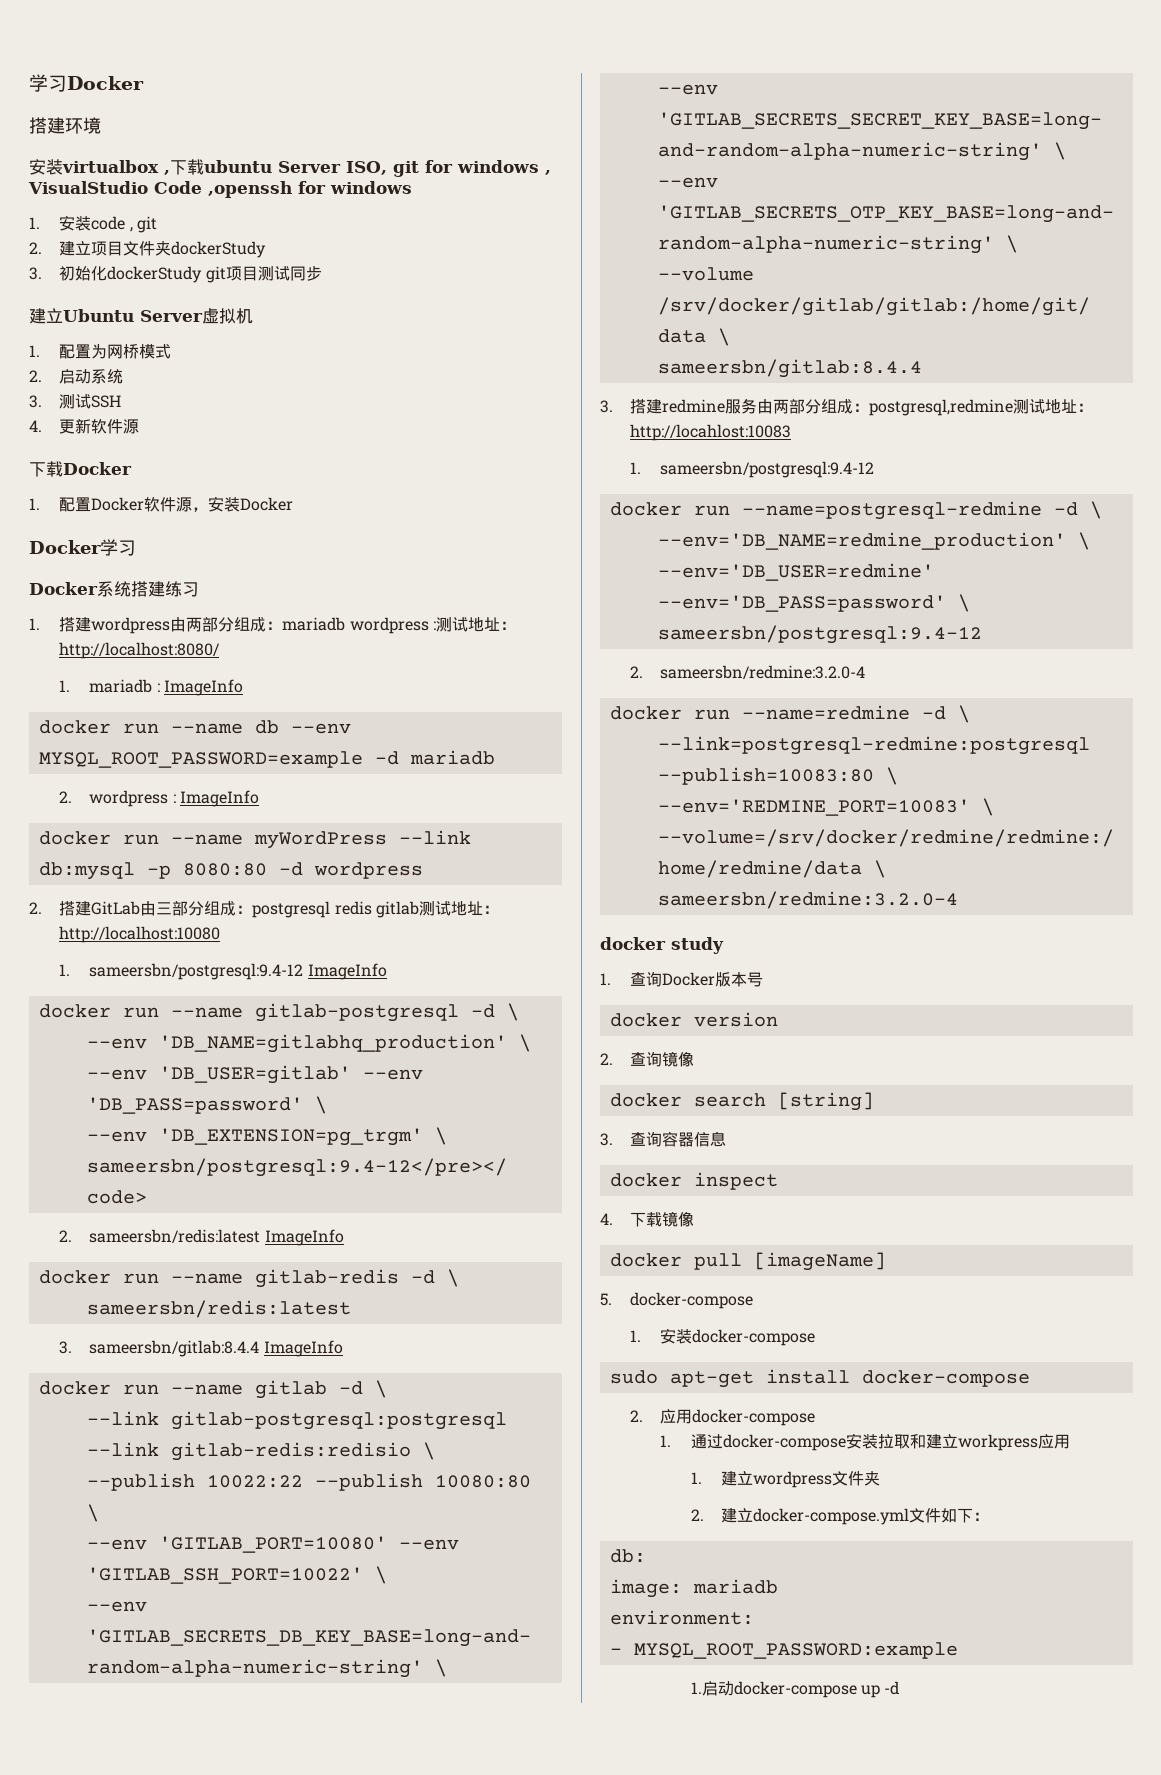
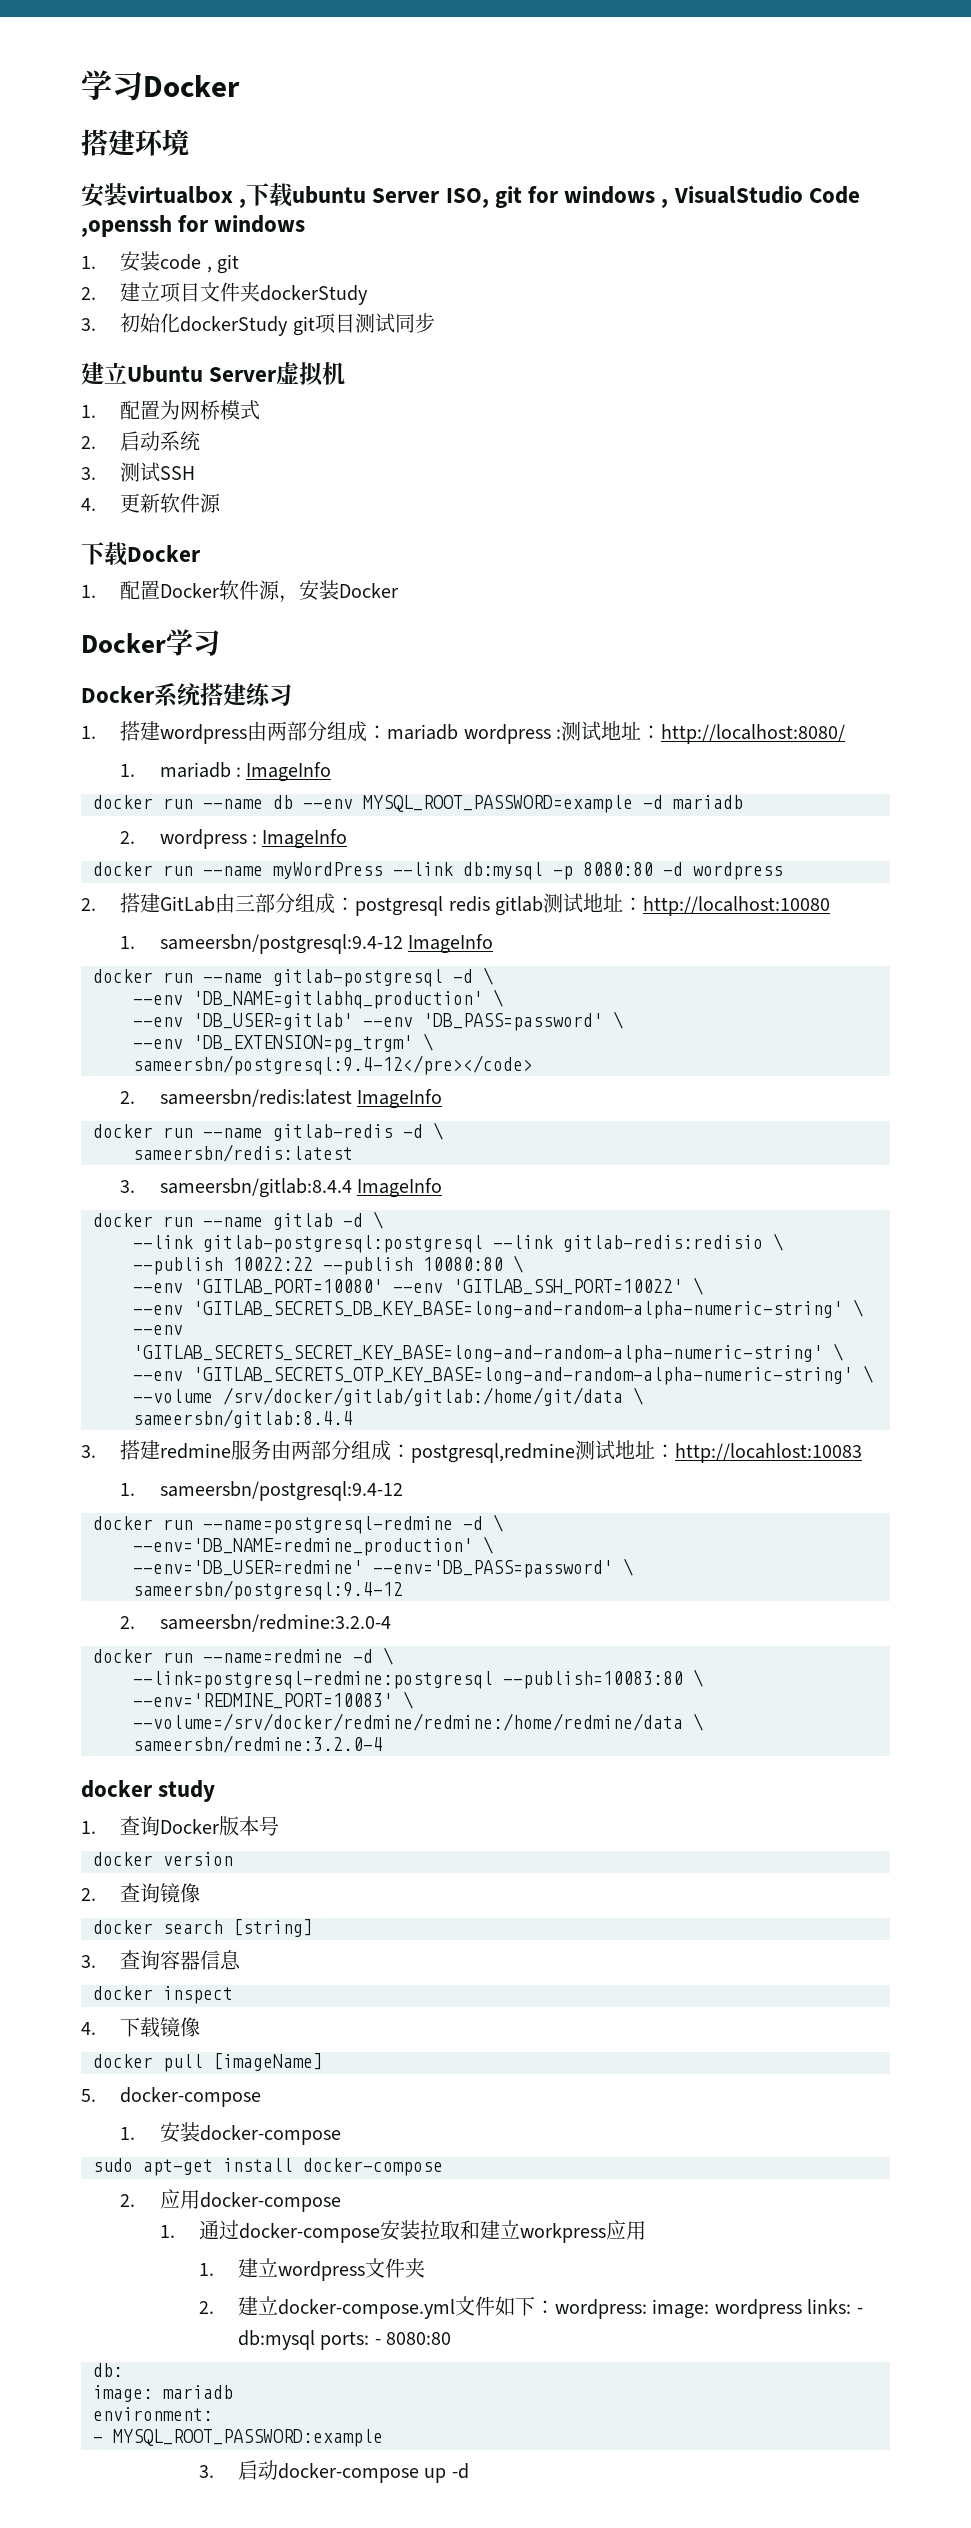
(989, 1516) none -> [555,2299,863,2319] [238,2330,452,2350] wordpress: image: wordpress links: - db:mysql ports: - 8080:80
[690,1682,702,1694] 1. -> [198,2465,214,2478] 3.

